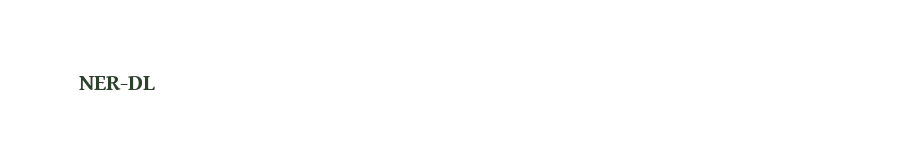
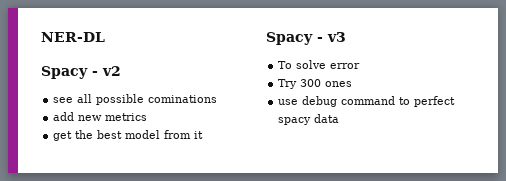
(155, 83) none -> [41,66,121,79] [53,94,218,105] [53,112,148,121] [53,130,204,141] [266,32,346,45] [278,60,361,69] [278,79,353,89] [278,96,456,107] [278,114,340,125] // Spacy - v2 // see all possible cominations // add new metrics // get the best model from it // Spacy - v3 // To solve error // Try 300 ones // use debug command to perfect spacy data

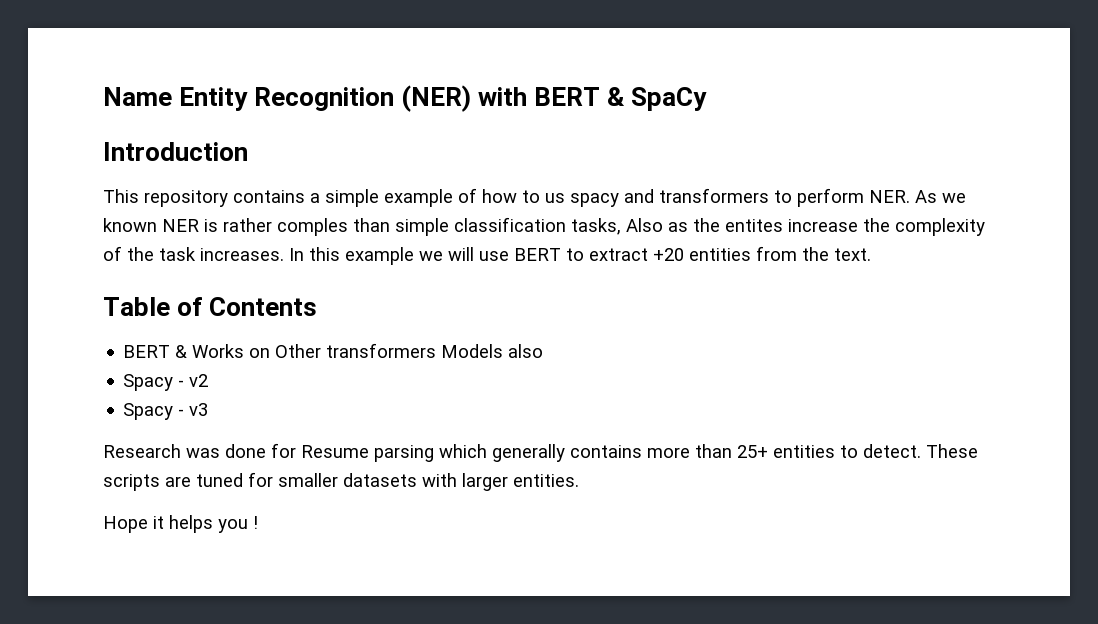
[41,32,105,42] [41,66,121,79] [53,94,218,105] [53,112,148,121] [53,130,204,141] [266,32,346,45] [278,60,361,69] [278,79,353,89] [278,96,456,107] [278,114,340,125] NER-DL // Spacy - v2 // see all possible cominations // add new metrics // get the best model from it // Spacy - v3 // To solve error // Try 300 ones // use debug command to perfect spacy data -> [103,85,708,112] [103,142,248,161] [103,188,966,207] [103,217,985,236] [103,246,871,265] [103,297,318,316] [123,343,544,358] [123,374,209,391] [123,403,209,420] [103,443,978,462] [103,472,579,491] [103,515,258,533] Name Entity Recognition (NER) with BERT & SpaCy // Introduction // This repository contains a simple example of how to us spacy and transformers to perform NER. As we known NER is rather comples than simple classification tasks, Also as the entites increase the complexity of the task increases. In this example we will use BERT to extract +20 entities from the text. // Table of Contents // BERT & Works on Other transformers Models also // Spacy - v2 // Spacy - v3 // Research was done for Resume parsing which generally contains more than 25+ entities to detect. These scripts are tuned for smaller datasets with larger entities. // Hope it helps you !

